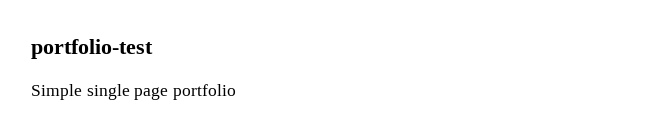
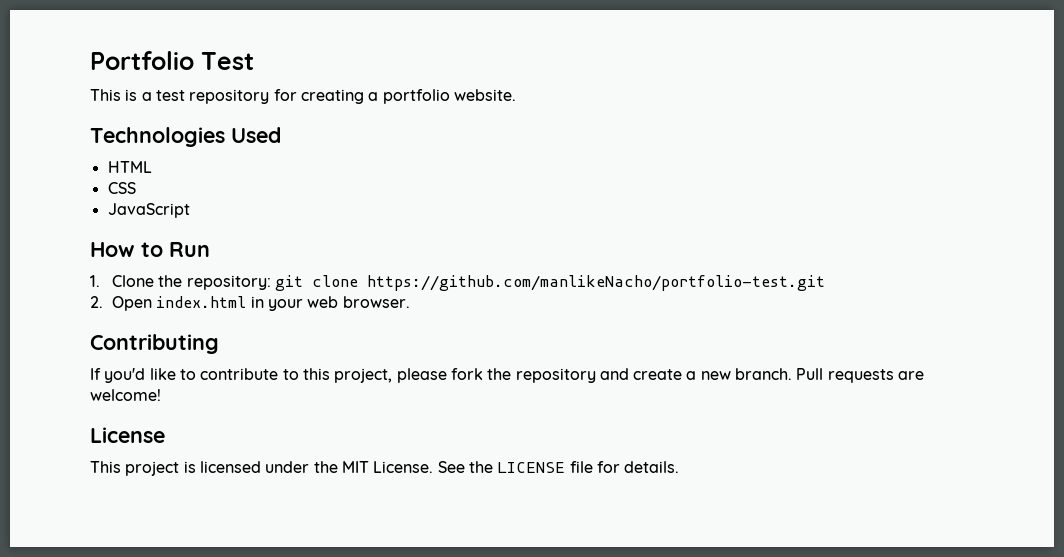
[31,39,153,59] [31,84,237,100] portfolio-test // Simple single page portfolio -> [90,51,254,70] [90,89,516,104] [90,127,281,147] [107,161,152,173] [107,182,136,194] [107,203,190,218] [90,242,210,257] [90,275,825,291] [90,296,410,311] [90,334,219,354] [90,368,925,383] [90,389,161,401] [90,427,165,443] [90,461,680,476] Portfolio Test // This is a test repository for creating a portfolio website. // Technologies Used // HTML // CSS // JavaScript // How to Run // 1. Clone the repository: git clone https://github.com/manlikeNacho/portfolio-test.git // 2. Open index.html in your web browser. // Contributing // If you'd like to contribute to this project, please fork the repository and create a new branch. Pull requests are welcome! // License // This project is licensed under the MIT License. See the LICENSE file for details.

